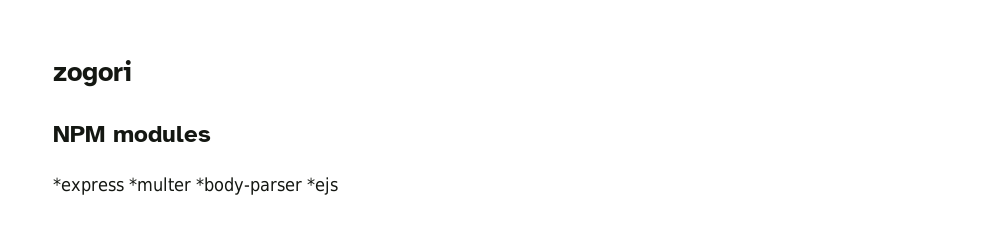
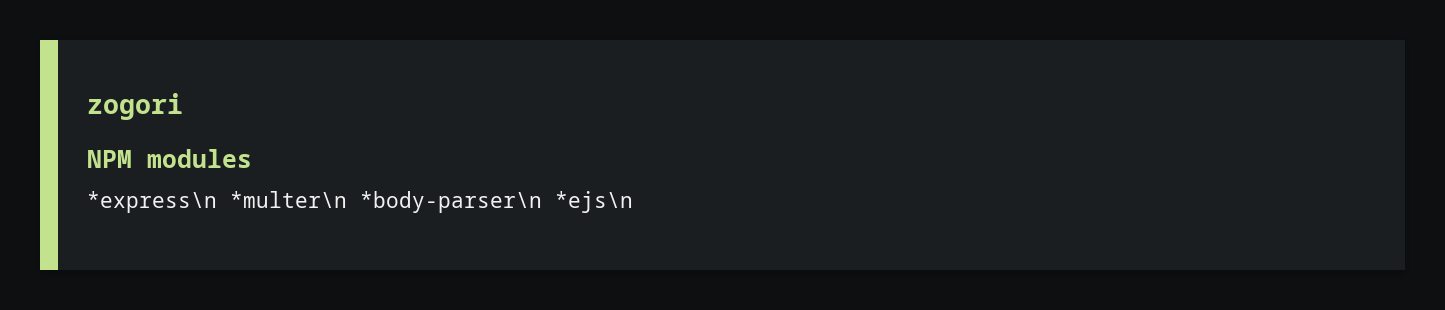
[53,177,338,195] *express *multer *body-parser *ejs -> [87,191,633,213] *express\n *multer\n *body-parser\n *ejs\n

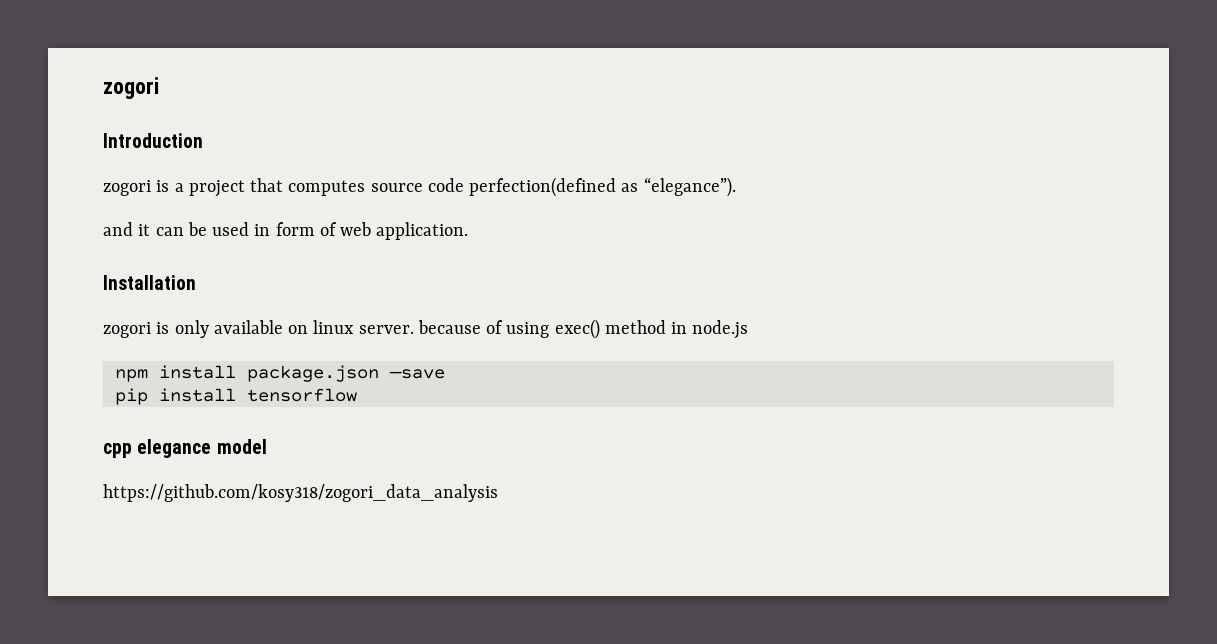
[87,149,252,168] [87,191,633,213] NPM modules // *express\n *multer\n *body-parser\n *ejs\n -> [103,133,203,148] [103,177,736,197] [103,222,469,240] [103,275,196,290] [103,319,749,339] [114,365,445,382] [114,388,357,405] [103,439,267,458] [103,484,498,502] Introduction // zogori is a project that computes source code perfection(defined as “elegance”). // and it can be used in form of web application. // Installation // zogori is only available on linux server. because of using exec() method in node.js // npm install package.json —save // pip install tensorflow // cpp elegance model // https://github.com/kosy318/zogori_data_analysis

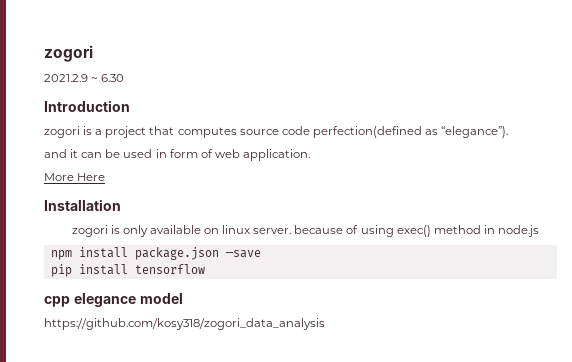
[103,77,159,99] zogori -> [44,45,93,62] [44,74,125,82] zogori // 2021.2.9 ~ 6.30
(469, 231) none -> [44,173,106,181] // More Here

